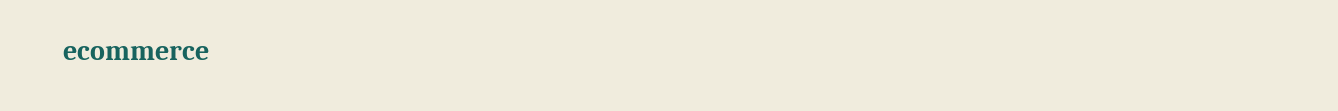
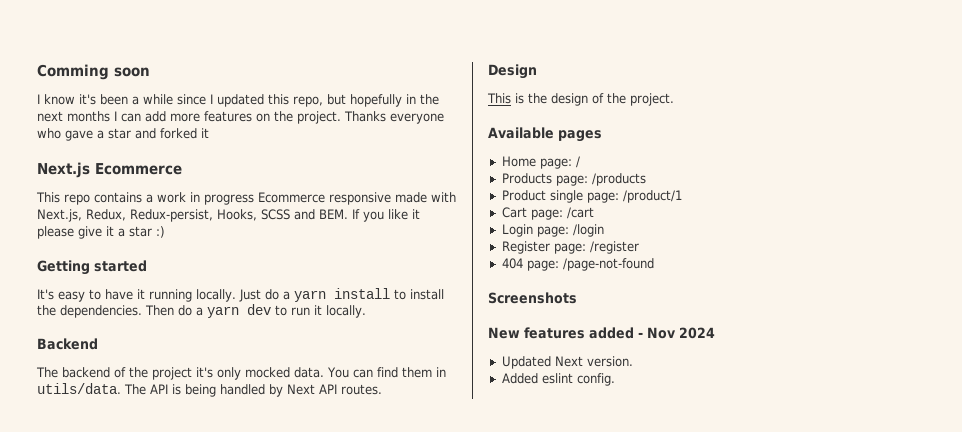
[63,45,209,60] ecommerce -> [37,64,150,80] [37,94,439,107] [37,111,444,124] [37,128,209,141] [37,162,182,178] [36,192,456,205] [37,209,420,222] [37,226,165,239] [37,260,147,275] [37,288,444,302] [37,304,366,318] [37,338,98,350] [36,367,446,380] [37,383,382,397] [488,64,537,79] [487,93,674,106] [488,127,602,142] [501,156,580,169] [501,173,646,186] [501,190,682,203] [501,207,594,220] [501,224,604,237] [501,241,639,254] [501,258,654,271] [488,292,577,304] [488,327,715,339] [501,356,633,369] [501,373,615,386] Comming soon // I know it's been a while since I updated this repo, but hopefully in the next months I can add more features on the project. Thanks everyone who gave a star and forked it // Next.js Ecommerce // This repo contains a work in progress Ecommerce responsive made with Next.js, Redux, Redux-persist, Hooks, SCSS and BEM. If you like it please give it a star :) // Getting started // It's easy to have it running locally. Just do a yarn install to install the dependencies. Then do a yarn dev to run it locally. // Backend // The backend of the project it's only mocked data. You can find them in utils/data. The API is being handled by Next API routes. // Design // This is the design of the project. // Available pages // Home page: / // Products page: /products // Product single page: /product/1 // Cart page: /cart // Login page: /login // Register page: /register // 404 page: /page-not-found // Screenshots // New features added - Nov 2024 // Updated Next version. // Added eslint config.

